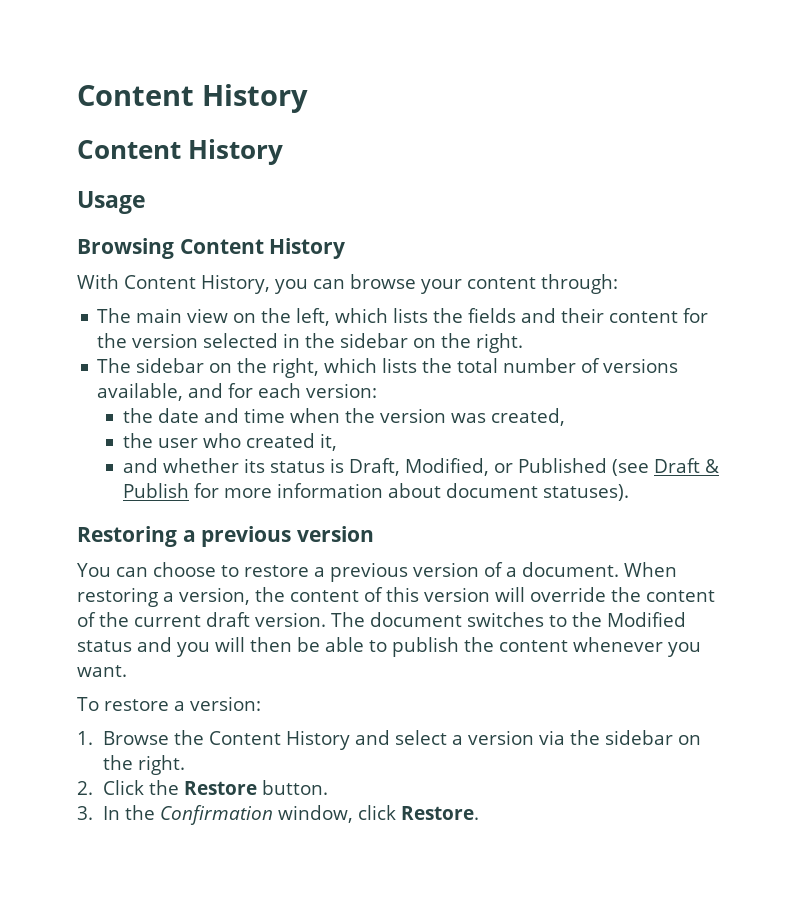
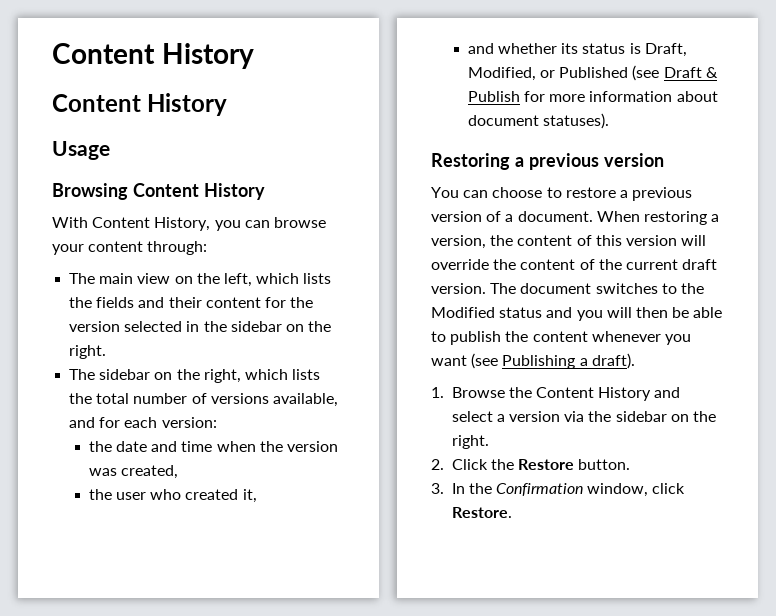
[77,665,127,677] [77,696,261,711] want. // To restore a version: -> [431,353,635,369] want (see Publishing a draft).

